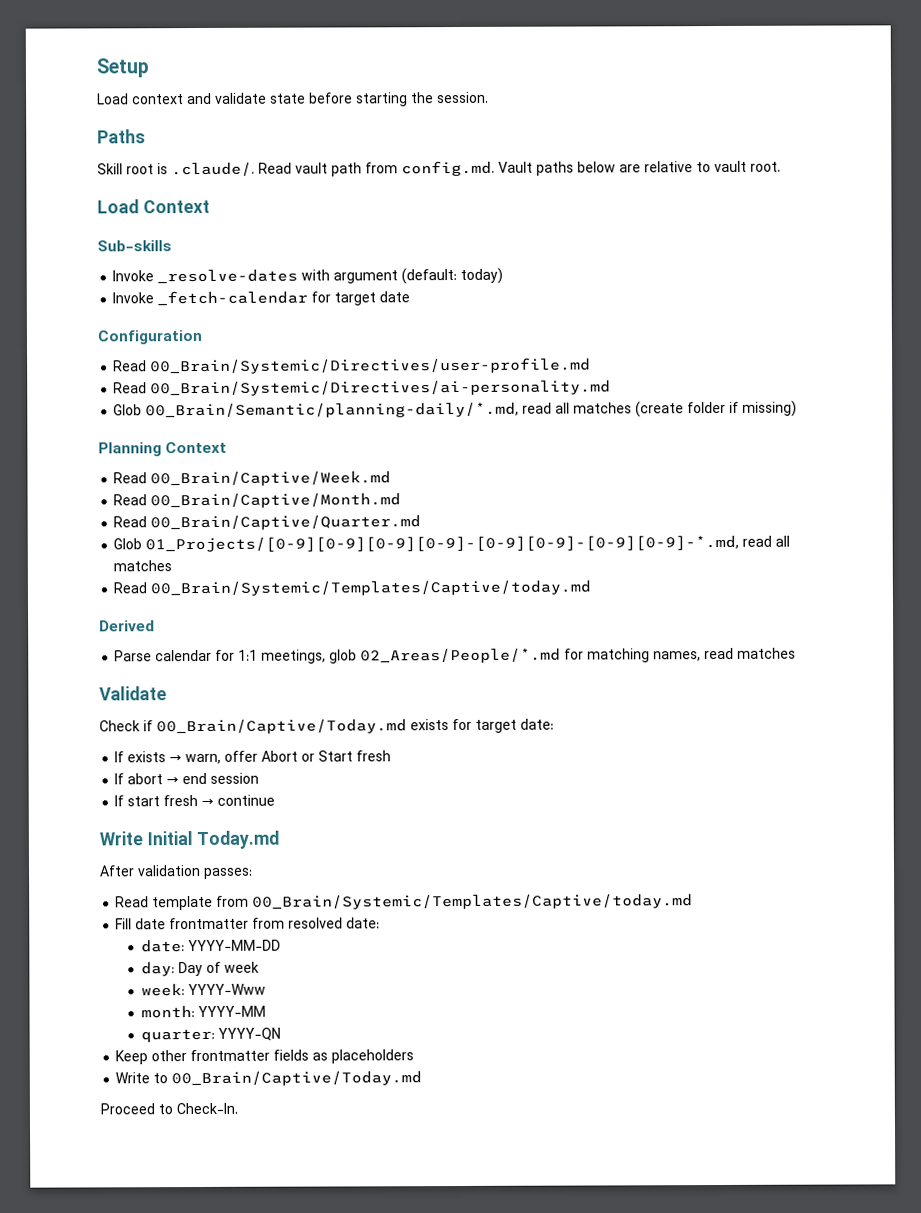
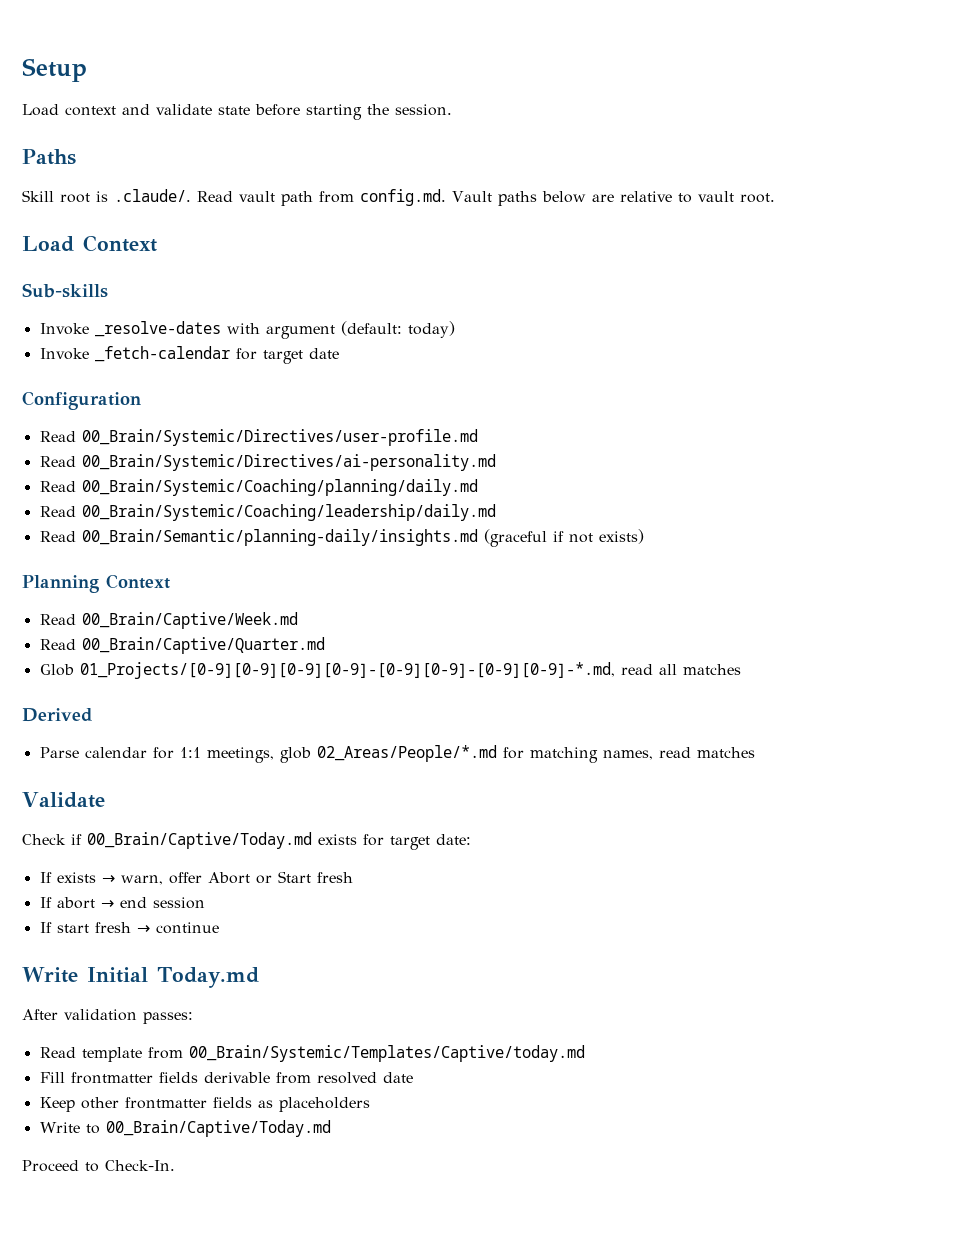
[113,400,798,419] Glob 00_Brain/Semantic/planning-daily/*.md, read all matches (create folder if missing) -> [39,479,478,496] [39,504,496,521] [39,529,644,547] Read 00_Brain/Systemic/Coaching/planning/daily.md // Read 00_Brain/Systemic/Coaching/leadership/daily.md // Read 00_Brain/Semantic/planning-daily/insights.md (graceful if not exists)
[113,492,402,509] // Read 00_Brain/Captive/Month.md -> (298, 620) none
[113,579,592,597] // Read 00_Brain/Systemic/Templates/Captive/today.md -> (741, 669) none
[135,917,381,930] [140,939,281,953] [140,961,259,977] [140,983,266,997] [140,1005,266,1019] [140,1027,281,1043] date frontmatter from resolved date: // date: YYYY-MM-DD // day: Day of week // week: YYYY-Www // month: YYYY-MM // quarter: YYYY-QN -> [70,1072,413,1084] frontmatter fields derivable from resolved date

